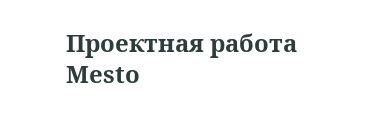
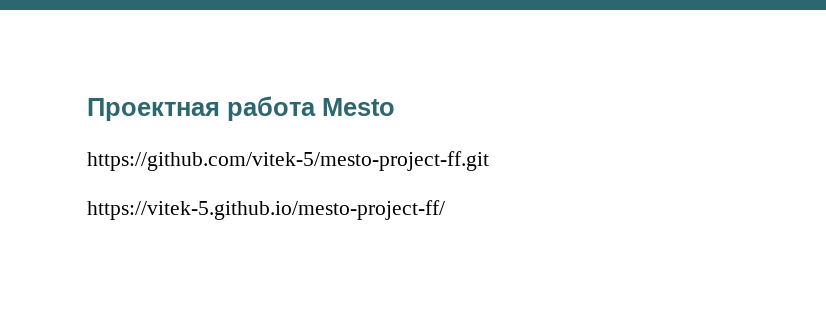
(140, 74) none -> [87,151,489,171] [87,200,445,220] // https://github.com/vitek-5/mesto-project-ff.git // https://vitek-5.github.io/mesto-project-ff/

